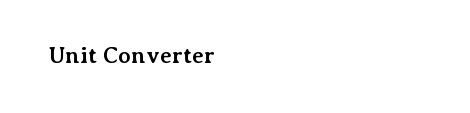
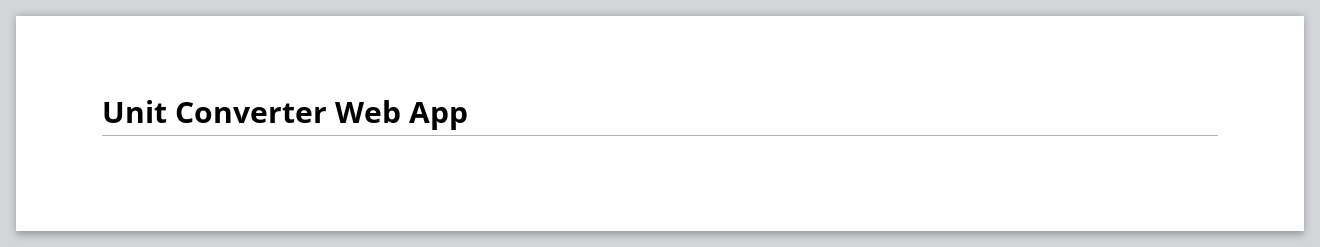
(216, 55) none -> [335,100,468,130] Web App

